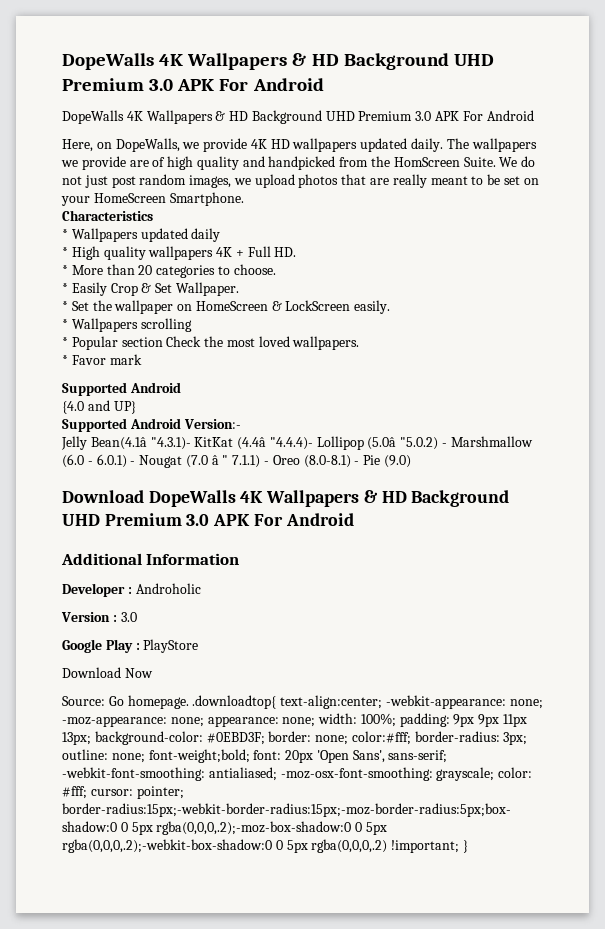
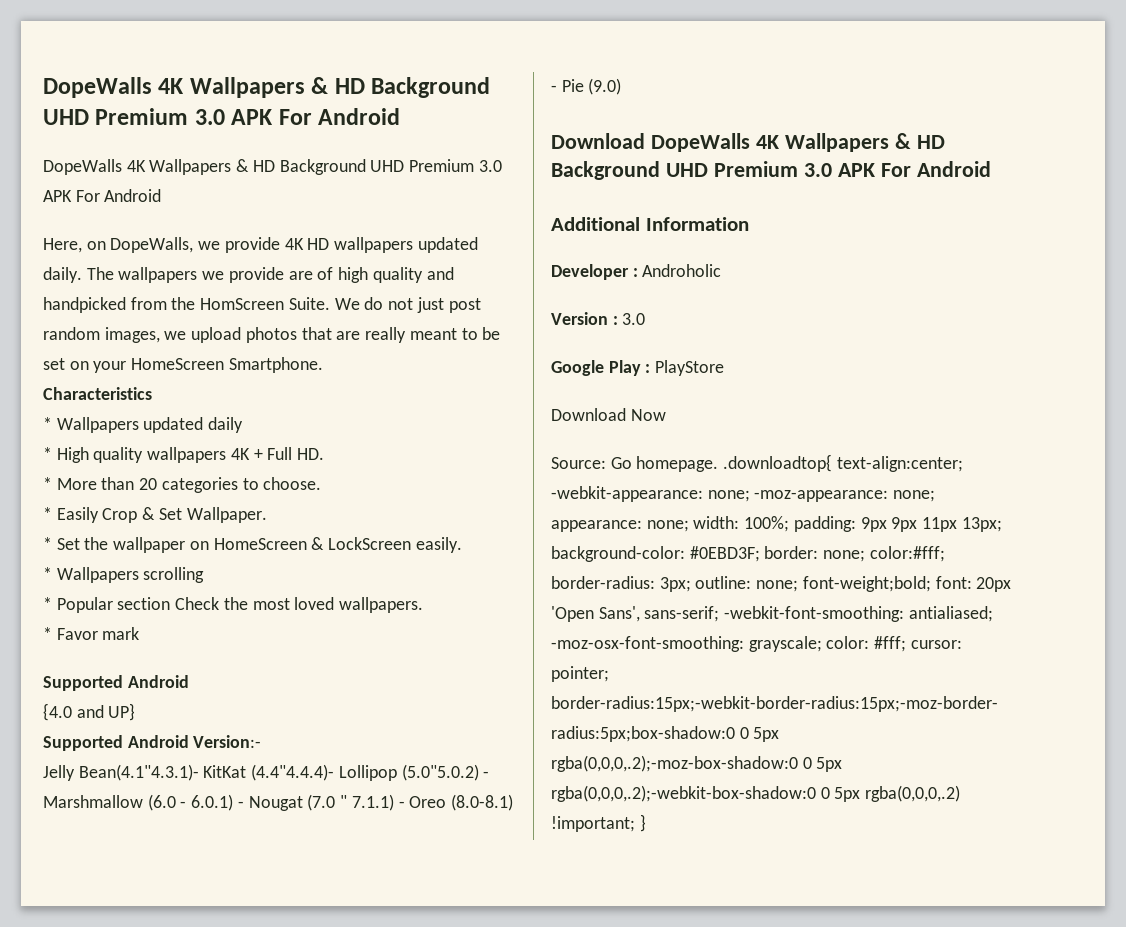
[90,436,439,450] Bean(4.1â "4.3.1)- KitKat (4.4â "4.4.4)- Lollipop (5.0â "5.0.2) -> [78,764,479,781] Bean(4.1"4.3.1)- KitKat (4.4"4.4.4)- Lollipop (5.0"5.0.2)
[211,455,219,465] â -> (336, 802) none

